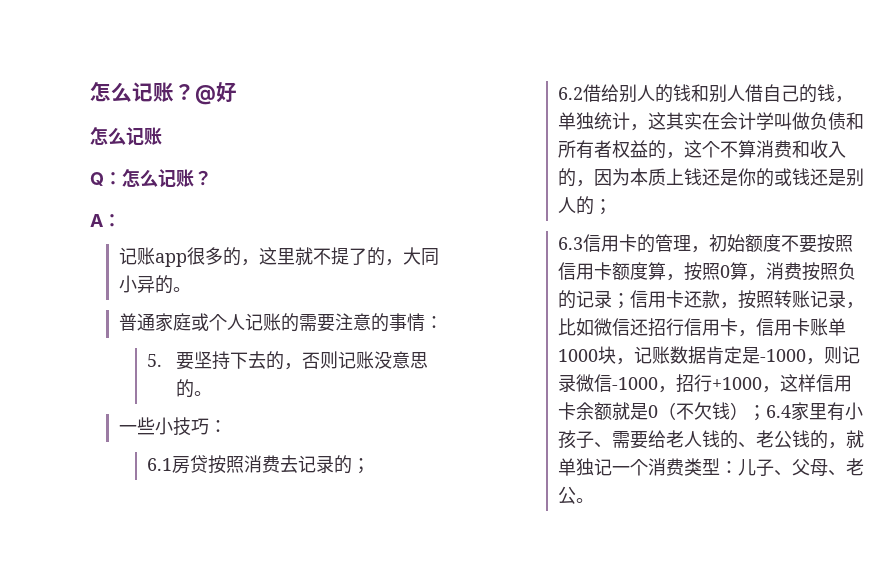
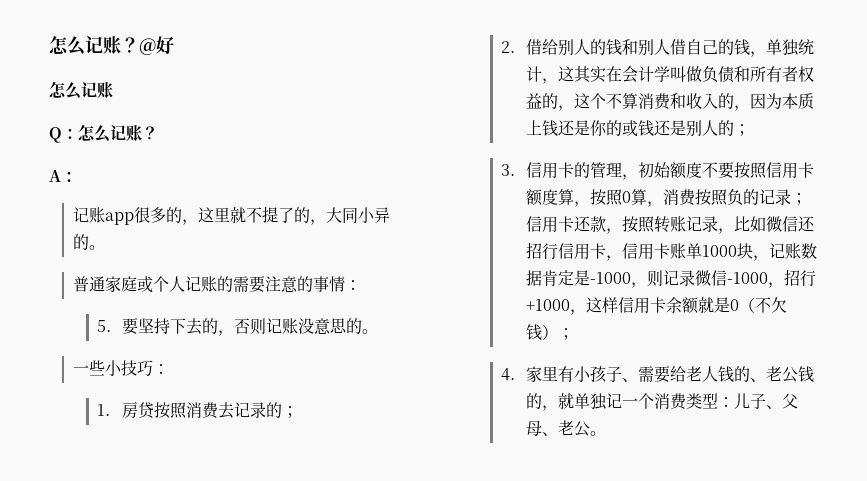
[147,458,173,471] 6.1 -> [97,404,111,416] 1.
[558,87,584,100] 6.2 -> [501,41,516,53] 2.
[558,237,584,250] 6.3 -> [501,164,516,176] 3.
[766,405,792,418] 6.4 -> [501,368,516,381] // 4.

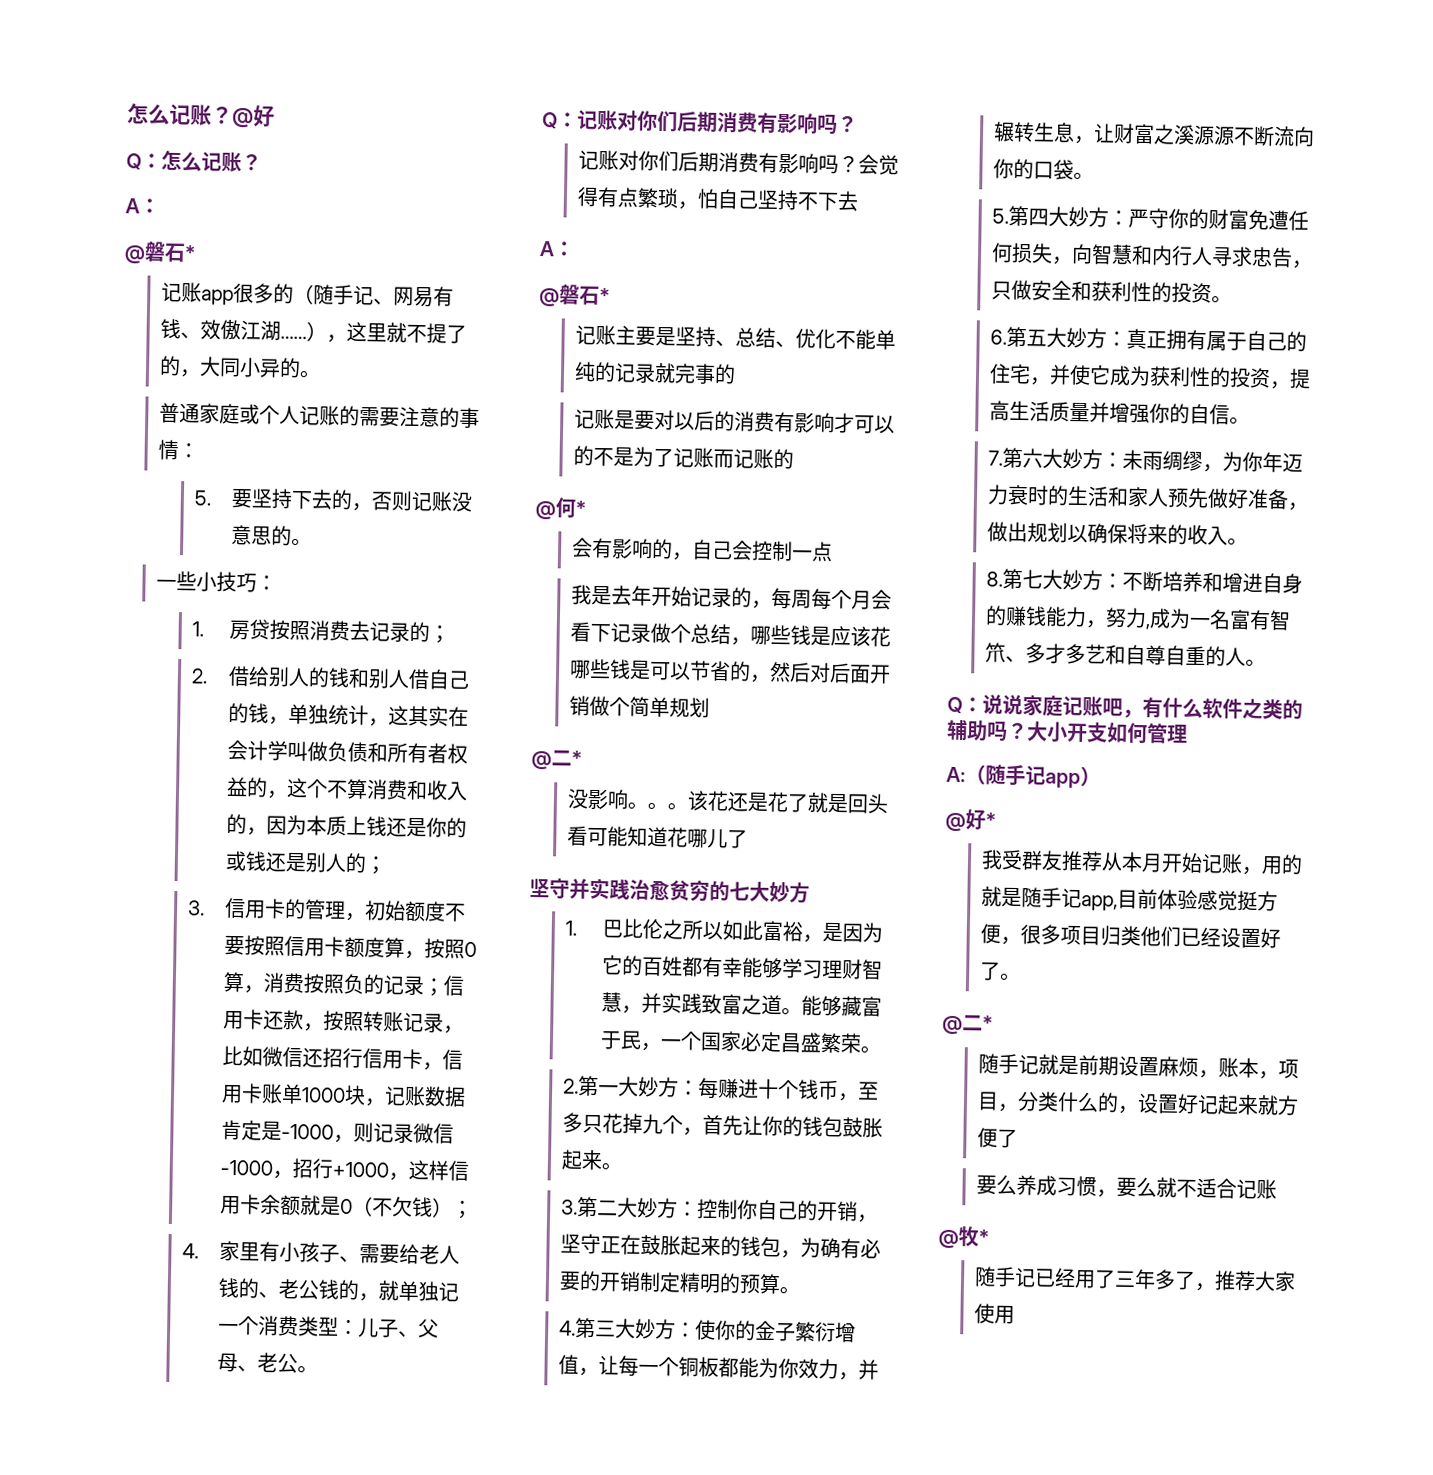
[49,82,113,99] // 怎么记账 -> (275, 116) none
(77, 176) none -> [124,241,196,265] // @磐石*
(183, 215) none -> [293,283,455,308] [160,318,328,342] （随手记、网易有钱、效傲江湖……）
(606, 433) none -> [542,109,858,135] [578,149,900,175] [577,186,860,212] [539,241,575,257] [539,284,610,308] [575,324,897,350] [574,361,737,385] [574,408,896,434] [573,445,795,470] [535,497,586,521] [571,537,834,562] [571,584,893,610] [570,621,892,647] [569,658,892,684] [569,695,711,718] [531,749,582,771] [567,788,890,814] [567,825,749,849] [529,877,810,904] [565,918,884,943] [602,955,884,980] [601,992,883,1017] [600,1030,882,1054] [563,1075,880,1102] [562,1112,884,1138] [561,1149,623,1171] [561,1196,879,1223] [560,1233,882,1259] [559,1270,801,1295] [559,1317,857,1343] [558,1354,880,1381] [993,121,1316,147] [993,158,1095,181] [992,205,1310,231] [991,242,1313,269] [991,279,1233,304] [990,326,1308,352] [989,363,1312,390] [989,400,1251,425] [988,447,1304,473] [987,484,1309,511] [987,521,1249,546] [986,568,1304,594] [985,605,1292,631] [985,642,1267,668] [947,694,1303,720] [946,718,1188,745] [946,764,1101,789] [945,809,996,833] [981,849,1304,876] [981,886,1279,912] [980,923,1282,949] [980,961,1022,982] [942,1014,993,1036] [978,1053,1300,1080] [977,1091,1300,1116] [977,1127,1019,1149] [976,1174,1278,1200] [938,1226,989,1250] [974,1266,1297,1292] [974,1303,1016,1325] // Q：记账对你们后期消费有影响吗？ // 记账对你们后期消费有影响吗？会觉得有点繁琐，怕自己坚持不下去 // A： // @磐石* // 记账主要是坚持、总结、优化不能单纯的记录就完事的 // 记账是要对以后的消费有影响才可以的不是为了记账而记账的 // @何* // 会有影响的，自己会控制一点 // 我是去年开始记录的，每周每个月会看下记录做个总结，哪些钱是应该花哪些钱是可以节省的，然后对后面开销做个简单规划 // @二* // 没影响。。。该花还是花了就是回头看可能知道花哪儿了 // 坚守并实践治愈贫穷的七大妙方 // 1.巴比伦之所以如此富裕，是因为它的百姓都有幸能够学习理财智慧，并实践致富之道。能够藏富于民，一个国家必定昌盛繁荣。 // 2.第一大妙方：每赚进十个钱币，至多只花掉九个，首先让你的钱包鼓胀起来。 // 3.第二大妙方：控制你自己的开销，坚守正在鼓胀起来的钱包，为确有必要的开销制定精明的预算。 // 4.第三大妙方：使你的金子繁衍增值，让每一个铜板都能为你效力，并辗转生息，让财富之溪源源不断流向你的口袋。 // 5.第四大妙方：严守你的财富免遭任何损失，向智慧和内行人寻求忠告，只做安全和获利性的投资。 // 6.第五大妙方：真正拥有属于自己的住宅，并使它成为获利性的投资，提高生活质量并增强你的自信。 // 7.第六大妙方：未雨绸缪，为你年迈力衰时的生活和家人预先做好准备，做出规划以确保将来的收入。 // 8.第七大妙方：不断培养和增进自身的赚钱能力，努力,成为一名富有智笊、多才多艺和自尊自重的人。 // Q：说说家庭记账吧，有什么软件之类的辅助吗？大小开支如何管理 // A:（随手记app） // @好* // 我受群友推荐从本月开始记账，用的就是随手记app,目前体验感觉挺方便，很多项目归类他们已经设置好了。 // @二* // 随手记就是前期设置麻烦，账本，项目，分类什么的，设置好记起来就方便了 // 要么养成习惯，要么就不适合记账 // @牧* // 随手记已经用了三年多了，推荐大家使用

